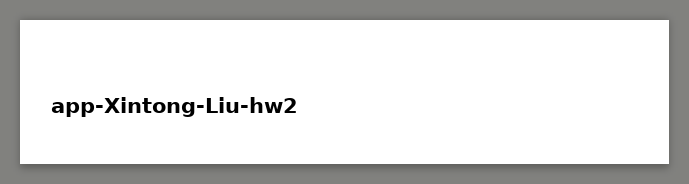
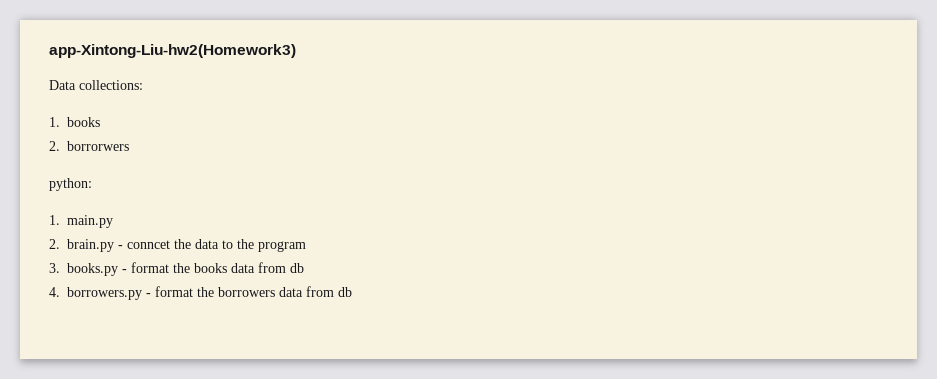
[51,97,298,117] app-Xintong-Liu-hw2 -> [49,44,296,58] [49,80,143,90] [49,117,100,127] [49,141,129,151] [49,178,92,191] [49,215,113,228] [49,239,306,252] [49,262,304,276] [49,286,352,300] app-Xintong-Liu-hw2(Homework3) // Data collections: // 1. books // 2. borrorwers // python: // 1. main.py // 2. brain.py - conncet the data to the program // 3. books.py - format the books data from db // 4. borrowers.py - format the borrowers data from db

